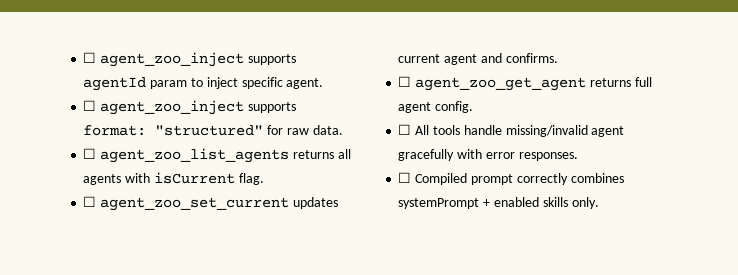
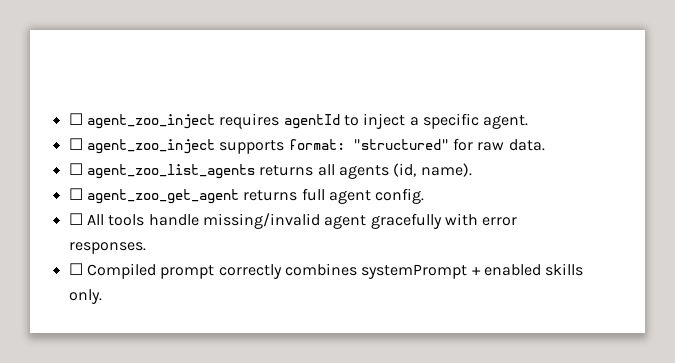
[83,52,296,67] [83,77,188,91] ☐ agent_zoo_inject supports agentId param -> [68,113,340,129] ☐ agent_zoo_inject requires agentId
(238, 83) none -> [409,117,419,126] a
[125,172,264,185] [83,196,338,211] [398,53,558,65] with isCurrent flag. // ☐ agent_zoo_set_current updates current agent and confirms. -> [393,163,472,177] (id, name).

